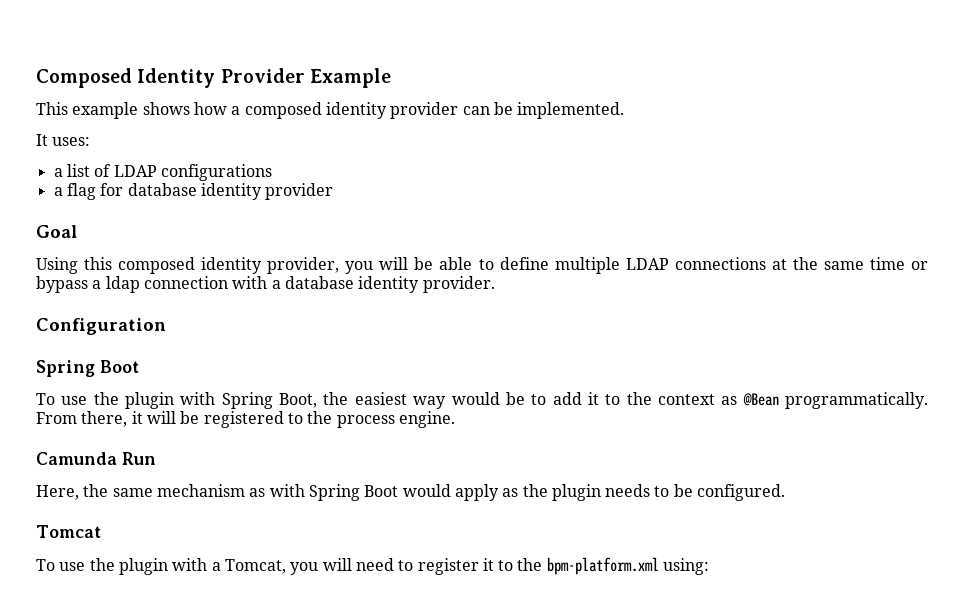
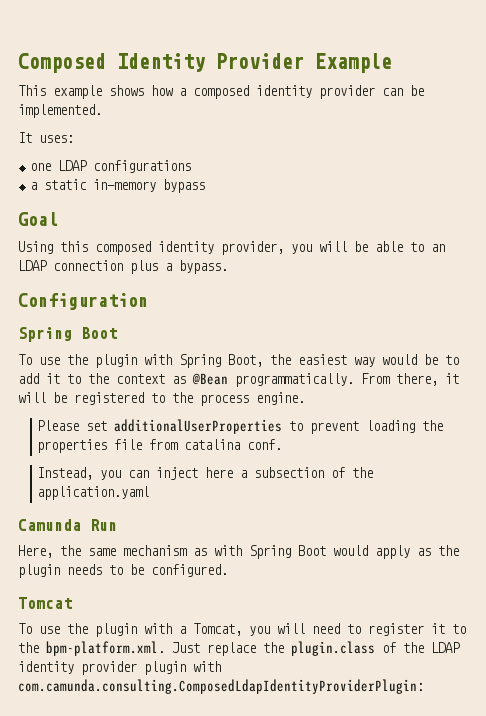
[53,164,112,177] a list of -> [30,163,52,171] one
[66,183,334,200] flag for database identity provider -> [44,179,206,193] static in-memory bypass
[499,257,928,274] [36,276,495,293] define multiple LDAP connections at the same time or bypass a ldap connection with a database identity provider. -> [431,244,445,252] [18,260,228,274] an LDAP connection plus a bypass.
(455, 419) none -> [37,419,444,434] [37,439,283,453] [37,467,374,480] [37,486,150,500] // Please set additionalUserProperties to prevent loading the properties file from catalina conf. // Instead, you can inject here a subsection of the application.yaml
[546,557,710,575] bpm-platform.xml using: -> [46,641,460,656] [18,661,221,675] [18,679,424,694] bpm-platform.xml. Just replace the plugin.class of the LDAP identity provider plugin with com.camunda.consulting.ComposedLdapIdentityProviderPlugin:

